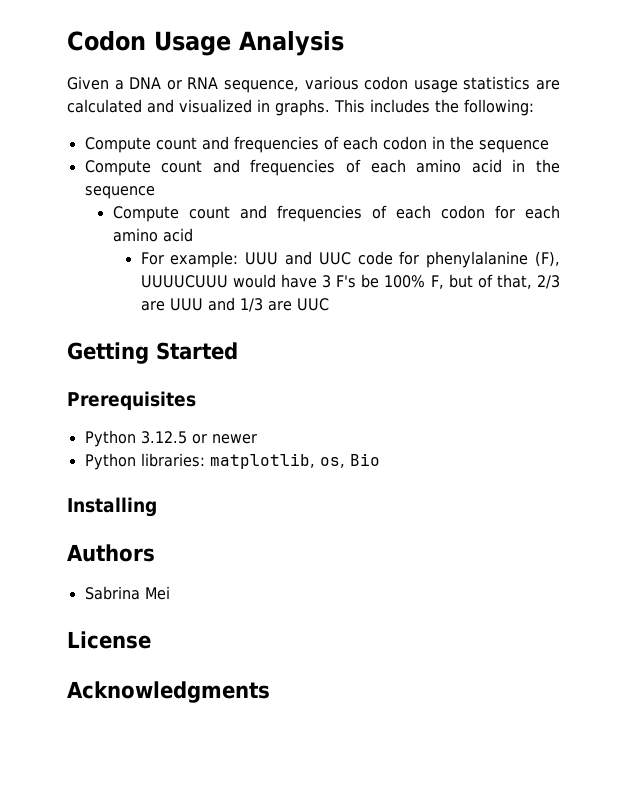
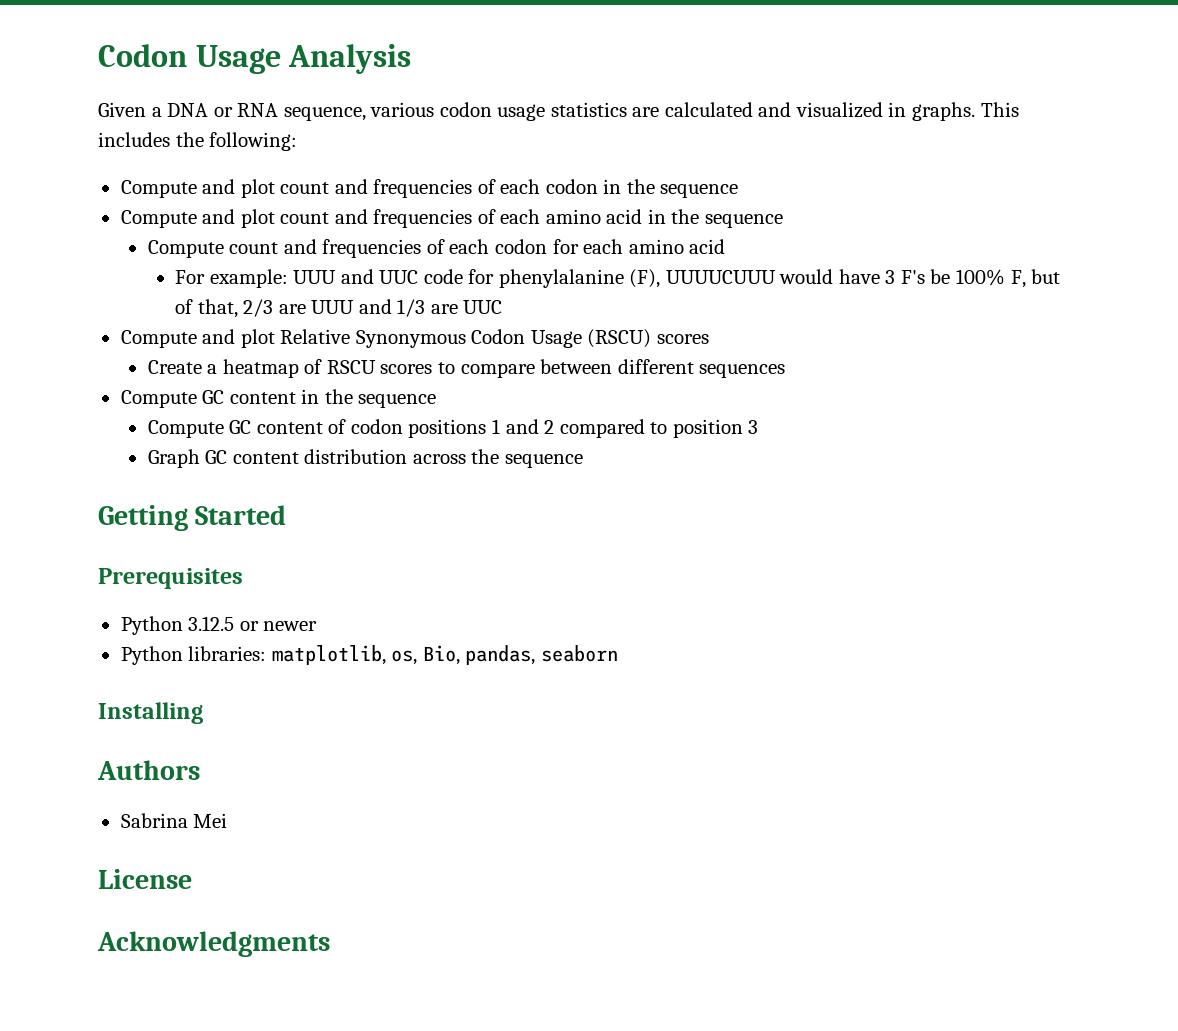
(151, 145) none -> [202,179,275,198] and plot
(151, 168) none -> [202,209,275,228] and plot
(329, 304) none -> [120,329,709,348] [147,359,786,378] [120,389,437,408] [147,419,759,438] [147,449,583,468] // Compute and plot Relative Synonymous Codon Usage (RSCU) scores // Create a heatmap of RSCU scores to compare between different sequences // Compute GC content in the sequence // Compute GC content of codon positions 1 and 2 compared to position 3 // Graph GC content distribution across the sequence
[349,453,380,466] Bio -> [422,645,618,665] Bio, pandas, seaborn

